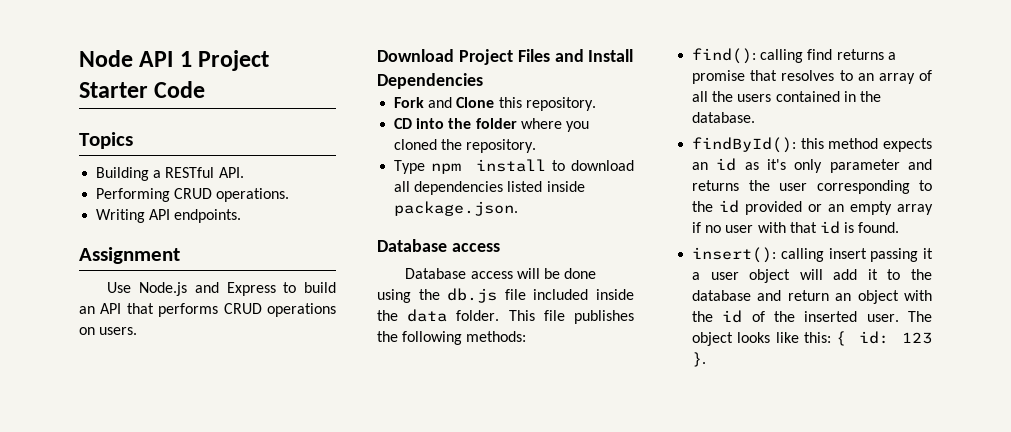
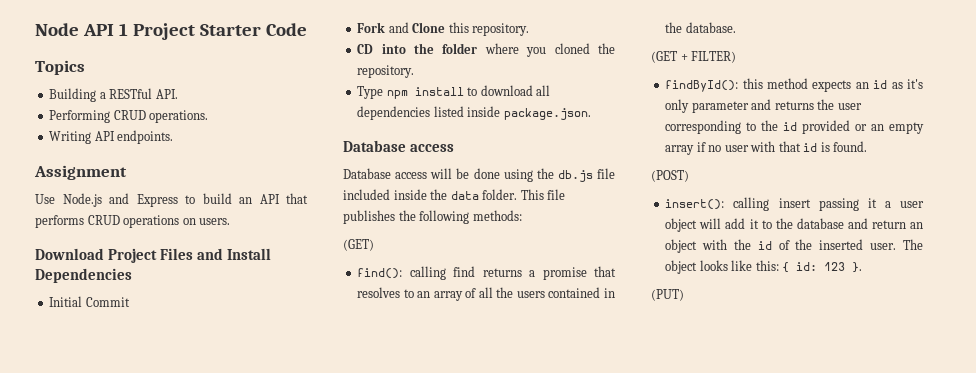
(483, 81) none -> [49,296,130,307] // Initial Commit
(527, 336) none -> [343,239,374,251] // (GET)
(756, 117) none -> [651,51,737,63] // (GET + FILTER)
(900, 227) none -> [651,170,689,182] // (POST)
(707, 359) none -> [651,289,684,301] // (PUT)

